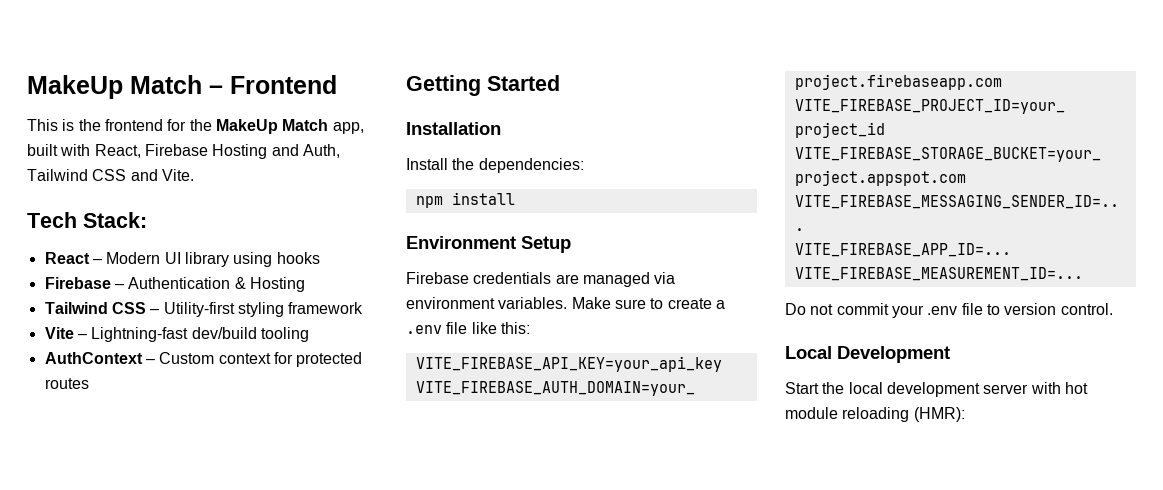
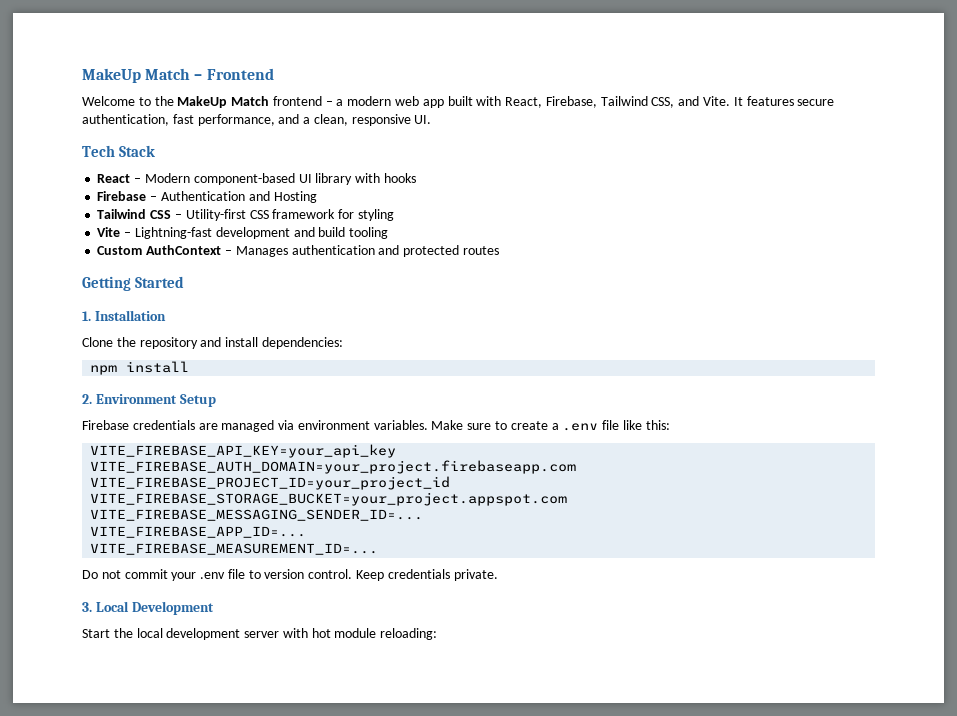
[27,119,364,134] [27,144,340,159] [27,169,194,181] This is the frontend for the MakeUp Match app, built with React, Firebase Hosting and Auth, Tailwind CSS and Vite. -> [82,96,835,108] [82,114,432,126] Welcome to the MakeUp Match frontend – a modern web app built with React, Firebase, Tailwind CSS, and Vite. It features secure authentication, fast performance, and a clean, responsive UI.
[83,212,147,228] Stack: -> [119,145,156,157] Stack
(161, 258) none -> [193,173,295,185] component-based
[233,252,273,267] using -> [355,173,381,183] with
[234,277,246,289] & -> [248,191,270,201] and
(235, 309) none -> [249,209,355,219] CSS framework for
[288,302,364,314] framework -> (394, 215) none
[191,327,257,339] dev/build -> [215,227,346,239] development and build
(309, 334) none -> [97,246,143,255] Custom
[159,352,293,364] Custom context for -> [235,245,400,257] Manages authentication and
(560, 83) none -> [82,311,91,321] 1.
[406,158,475,170] Install the -> [82,337,259,349] Clone the repository and install
(515, 198) none -> [82,394,92,404] 2.
(1113, 309) // -> [356,569,498,581] [82,602,92,612] Keep credentials private. // 3.
[842,407,965,422] reloading (HMR): -> [380,628,438,640] reloading:

